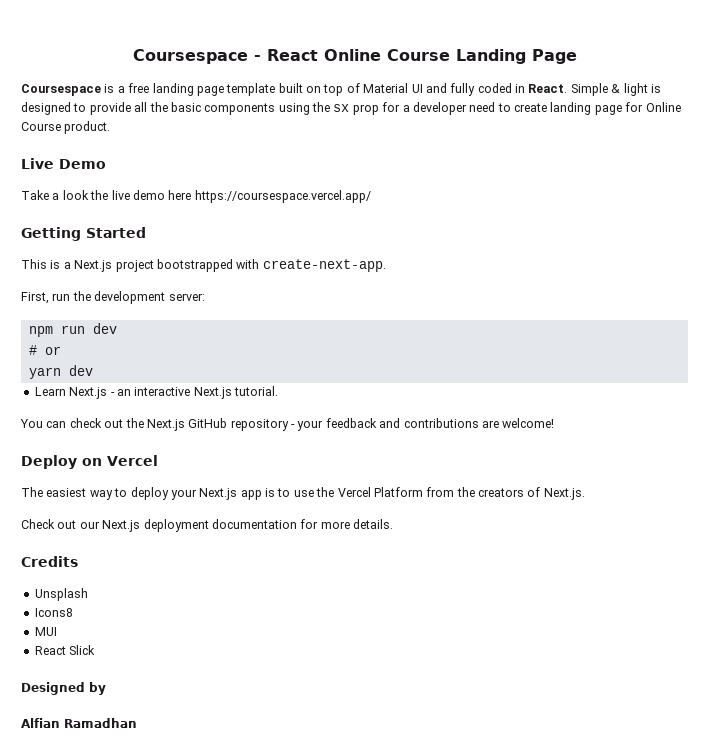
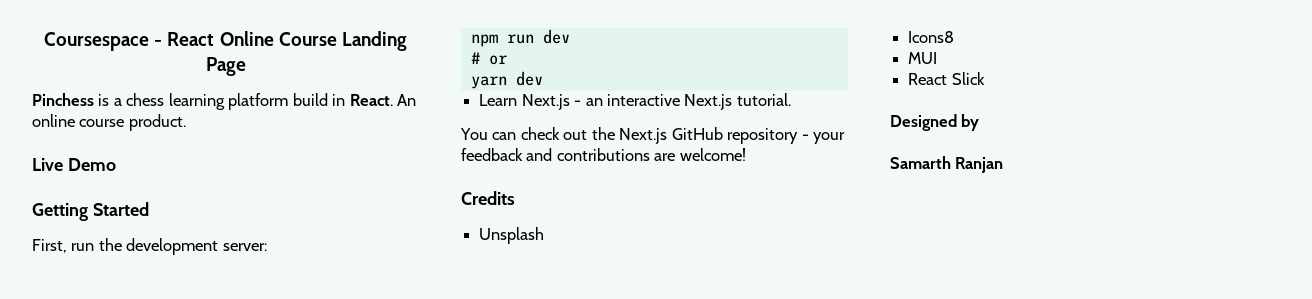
[21,83,661,96] [21,102,681,115] [21,121,111,134] [21,158,106,169] [21,190,371,203] [21,227,146,241] [21,259,386,272] Coursespace is a free landing page template built on top of Material UI and fully coded in React. Simple & light is designed to provide all the basic components using the sx prop for a developer need to create landing page for Online Course product. // Live Demo // Take a look the live demo here https://coursespace.vercel.app/ // Getting Started // This is a Next.js project bootstrapped with create-next-app. -> [32,93,417,110] [32,114,186,131] [32,158,116,171] [32,202,149,221] Pinchess is a chess learning platform build in React. An online course product. // Live Demo // Getting Started
[21,455,158,469] [21,487,585,500] [21,519,393,532] // Deploy on Vercel // The easiest way to deploy your Next.js app is to use the Vercel Platform from the creators of Next.js. // Check out our Next.js deployment documentation for more details. -> (746, 154) none
[21,718,137,728] Alfian Ramadhan -> [890,156,1004,173] Samarth Ranjan

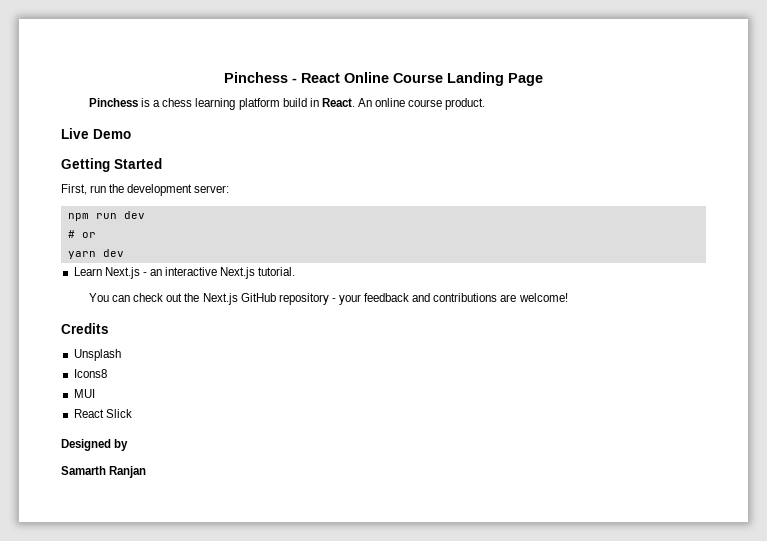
[44,32,150,51] Coursespace -> [224,72,288,83] Pinchess

